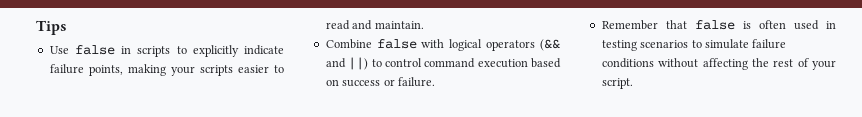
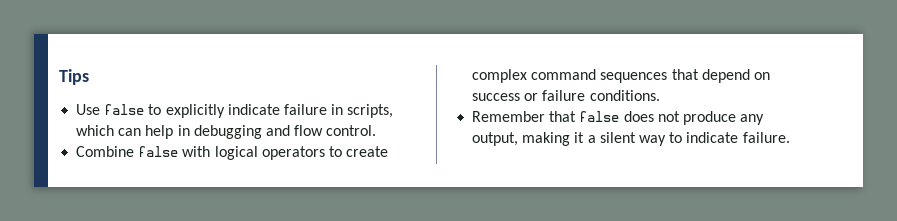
[121,46,171,57] in scripts -> (145, 109) none
[88,64,284,76] [325,20,424,30] points, making your scripts easier to read and maintain. -> [331,104,394,118] [76,125,377,139] in scripts, which can help in debugging and flow control.
[540,39,560,51] [325,57,561,70] (&& and ||) to control command execution based -> [328,146,389,157] [472,69,750,83] to create complex command sequences that depend
[397,77,435,87] failure. -> [542,90,660,101] failure conditions.
[742,20,836,30] [601,39,787,51] [601,58,836,70] [601,78,633,89] is often used in testing scenarios to simulate failure conditions without affecting the rest of your script. -> [623,111,765,125] [472,132,790,146] does not produce any output, making it a silent way to indicate failure.

